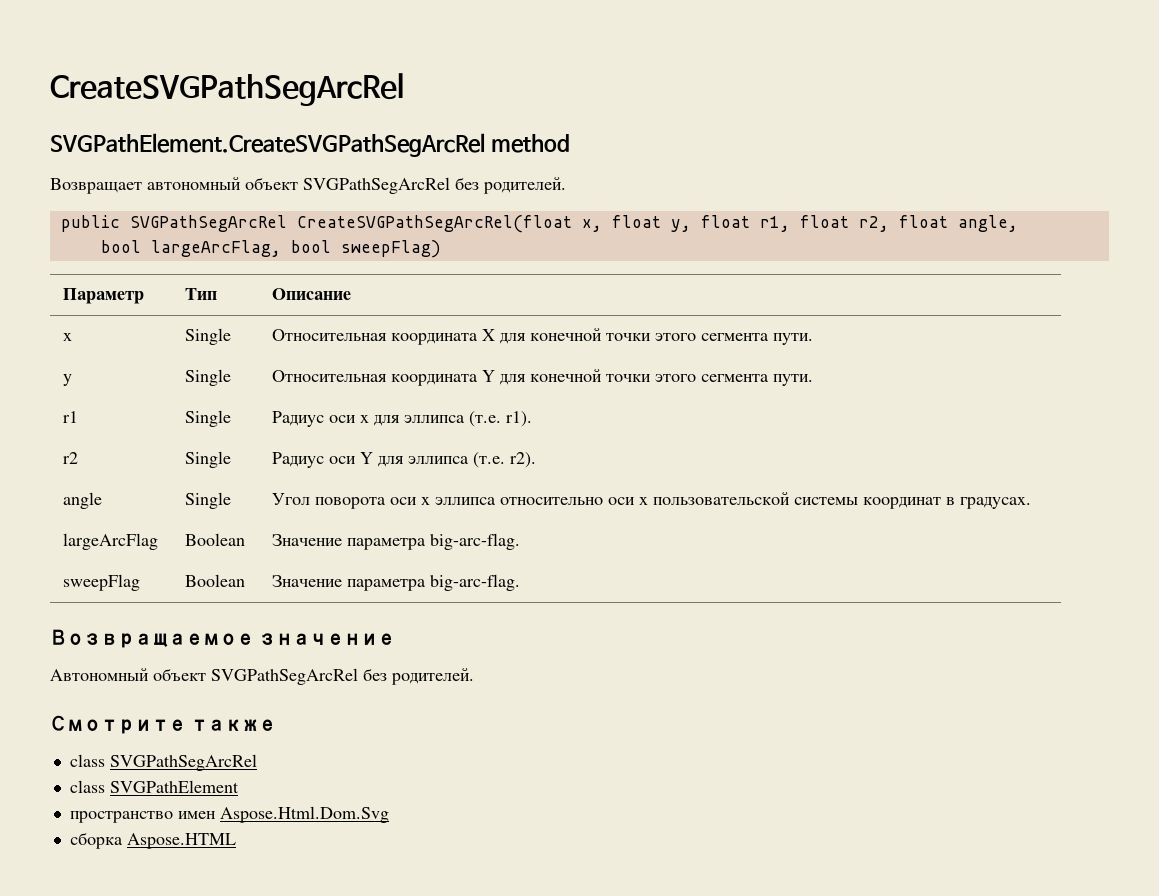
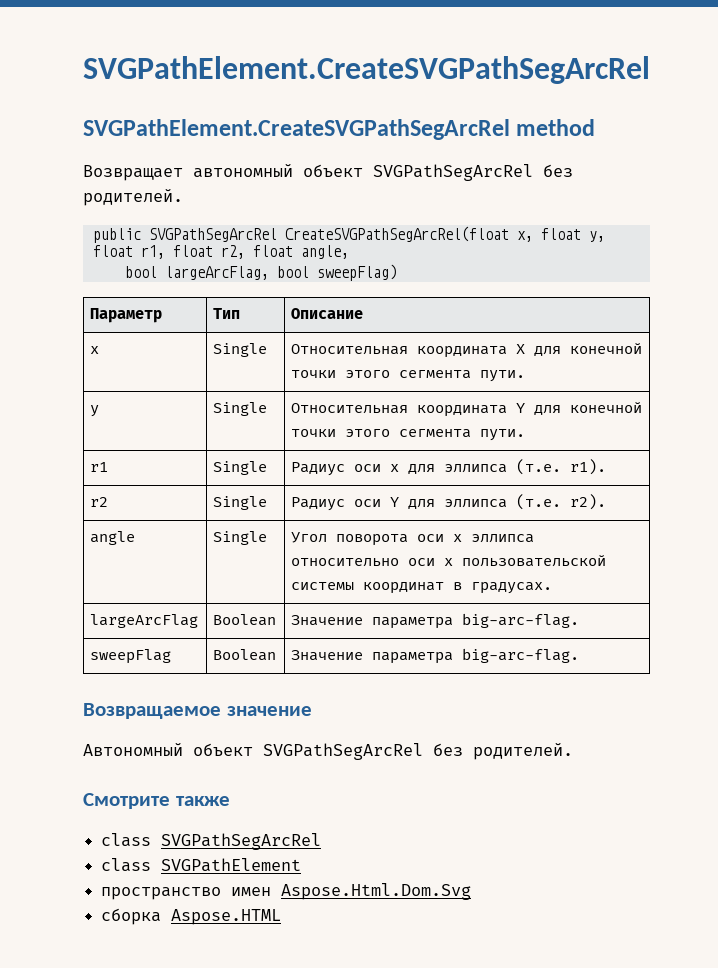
[50,73,404,106] CreateSVGPathSegArcRel -> [83,56,650,84] SVGPathElement.CreateSVGPathSegArcRel

